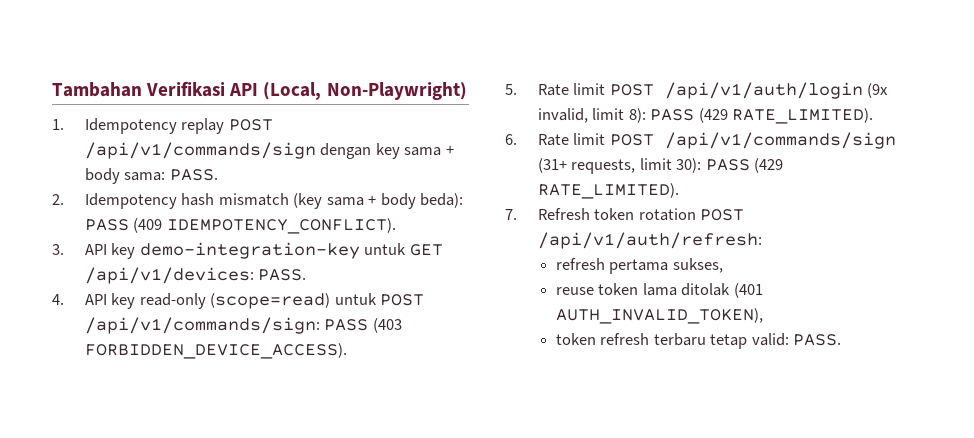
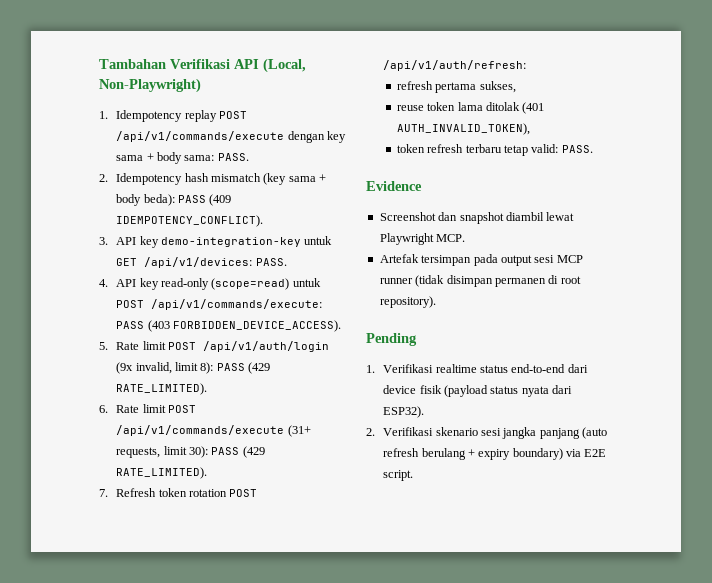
[84,142,316,159] /api/v1/commands/sign -> [116,131,285,142] /api/v1/commands/execute
[84,317,320,334] /api/v1/commands/sign: -> [151,299,323,310] /api/v1/commands/execute:
[664,132,896,149] /api/v1/commands/sign -> [116,425,285,436] /api/v1/commands/execute
(842, 340) none -> [366,181,422,191] [379,212,575,224] [379,233,466,245] [379,254,583,266] [379,275,581,287] [379,296,436,308] [366,333,417,346] [366,364,588,373] [383,385,573,397] [383,406,425,418] [366,427,608,439] [383,448,607,460] [383,470,414,481] // Evidence // Screenshot dan snapshot diambil lewat Playwright MCP. // Artefak tersimpan pada output sesi MCP runner (tidak disimpan permanen di root repository). // Pending // 1. Verifikasi realtime status end-to-end dari device fisik (payload status nyata dari ESP32). // 2. Verifikasi skenario sesi jangka panjang (auto refresh berulang + expiry boundary) via E2E script.

